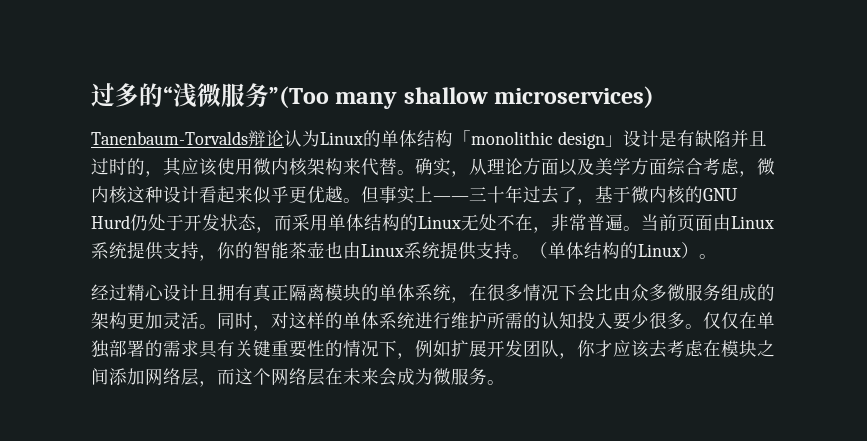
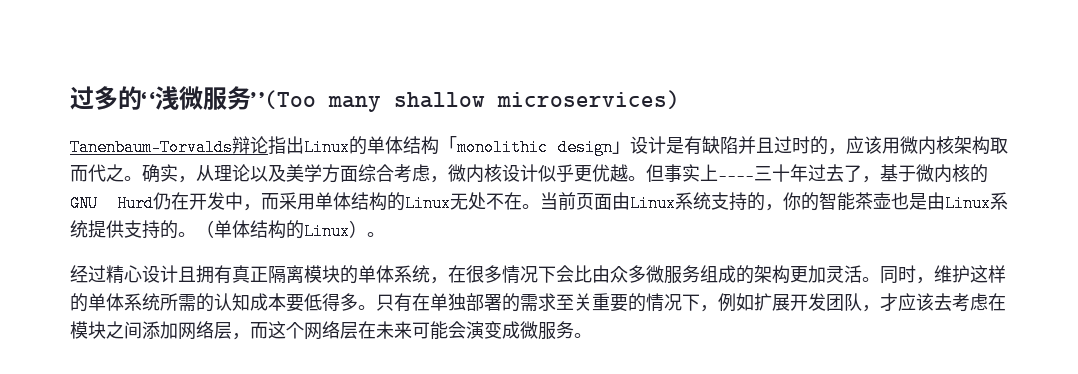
[284,130,320,147] 认为 -> [268,136,304,155] 指出
[163,157,235,176] 其应该使 -> [846,136,882,154] 应该
[343,158,397,176] 来代替 -> [990,137,1008,154] [70,164,124,182] 取而代之
[523,158,559,175] 方面 -> (250, 173) none
[127,186,253,203] 这种设计看起来 -> [502,164,538,182] 设计
[433,196,469,201] —— -> [718,176,754,180] ————
[148,214,256,231] 处于开发状态 -> [171,192,243,210] 在开发中
[533,214,623,233] ，非常普遍 -> (522, 201) none
[127,241,199,260] 提供支持 -> [711,192,765,211] 支持的
[343,241,512,260] 由Linux系统提供支持 -> [909,192,1008,212] [70,220,178,239] 是由Linux系统提供支持的
[271,312,289,329] 对 -> [934,265,970,283] 维护
[415,312,487,329] 进行维护 -> (160, 302) none
[577,311,739,330] 投入要少很多。仅仅 -> [250,293,412,312] 成本要低得多。只有
[199,340,325,358] 具有关键重要性 -> [556,293,628,312] 至关重要
[577,340,595,357] 你 -> (880, 308) none
[379,368,433,386] 会成为 -> [412,321,520,340] 可能会演变成

